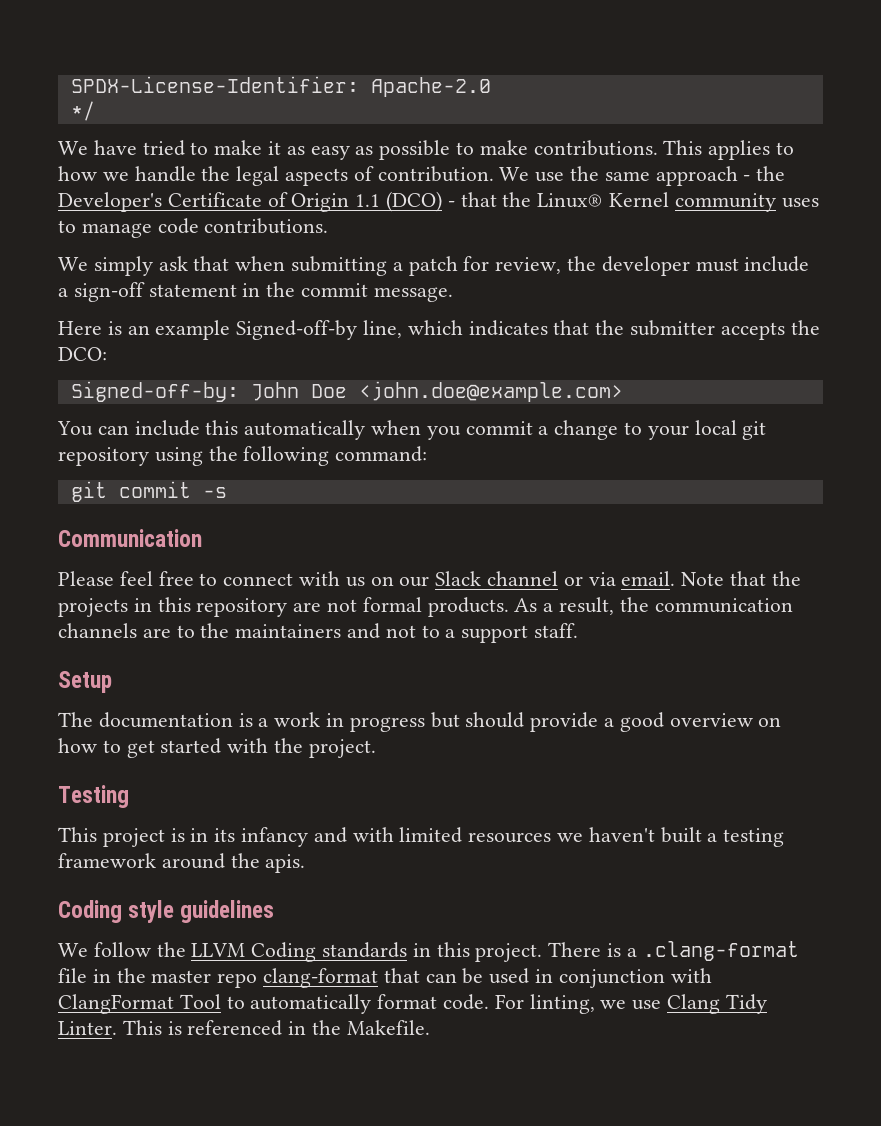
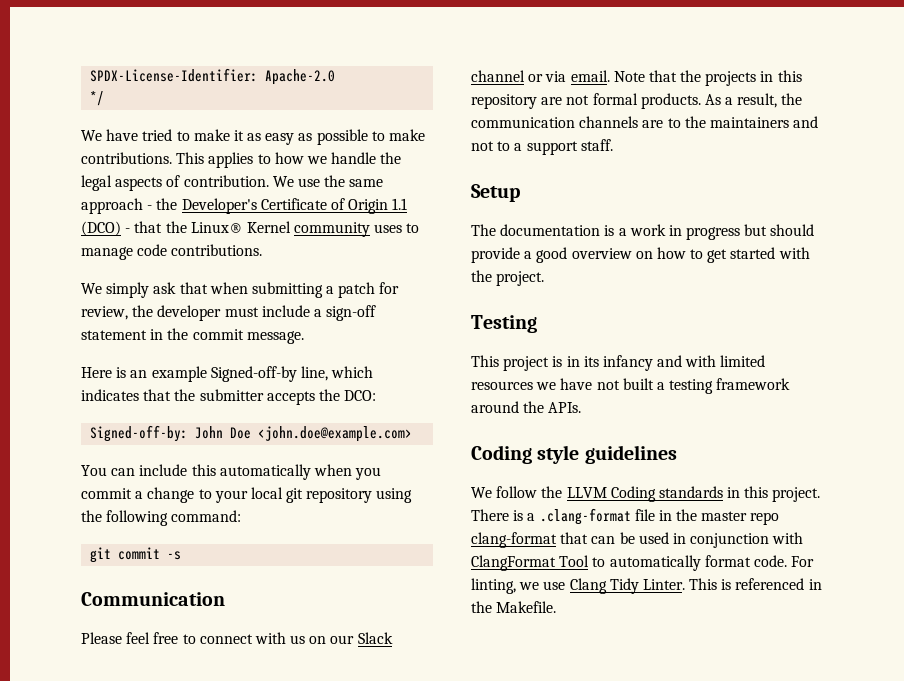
[588,827,655,842] haven't -> [560,378,620,390] have not
[265,854,306,873] apis. -> [548,402,582,413] APIs.

